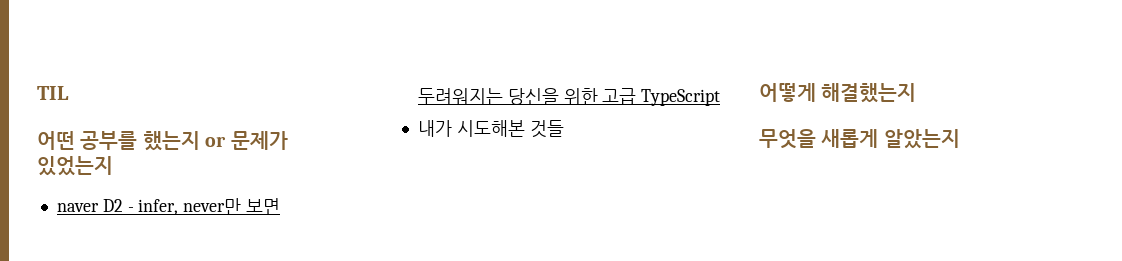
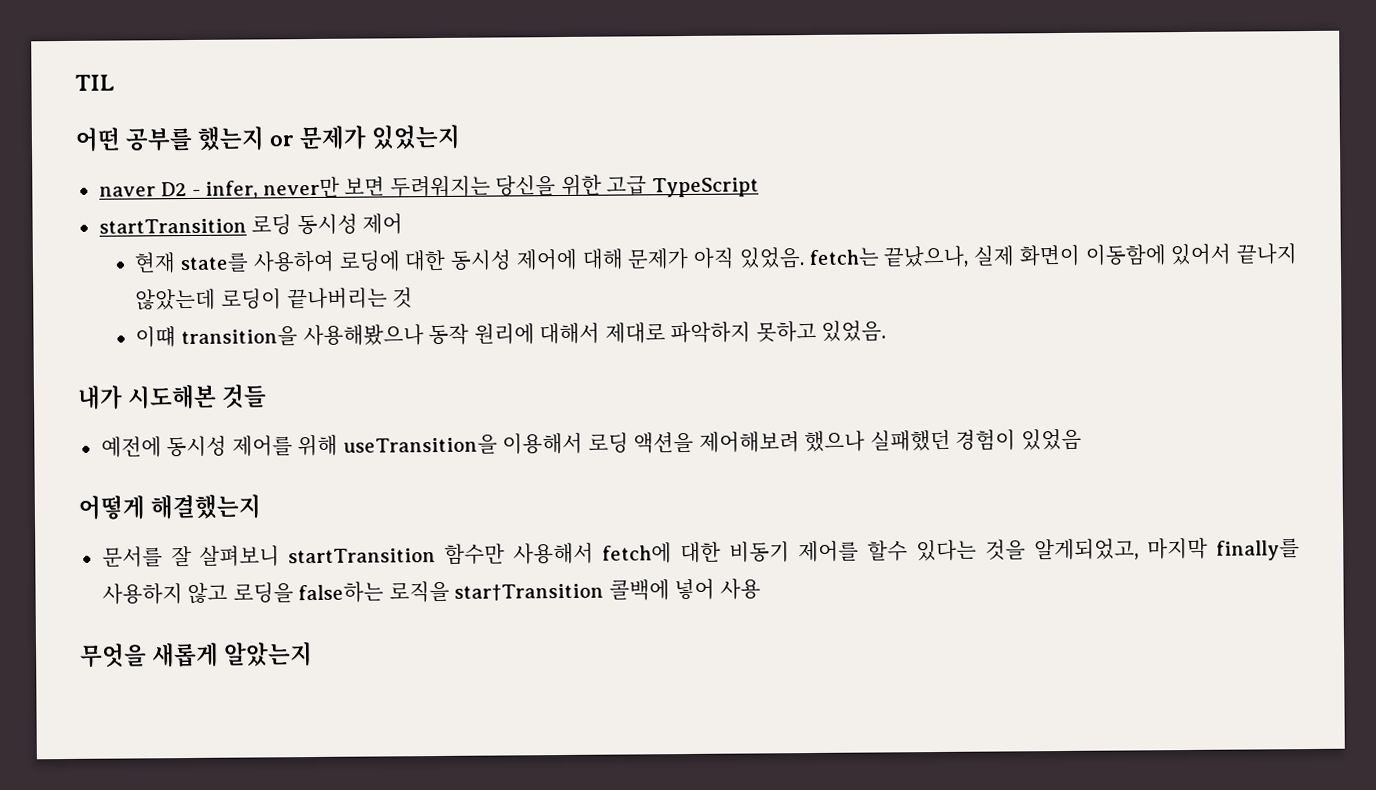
[417,120,564,138] [759,83,917,103] 내가 시도해본 것들 // 어떻게 해결했는지 -> [98,213,404,236] [134,243,1298,274] [135,287,414,311] [135,320,887,348] [77,384,268,410] [100,428,1082,458] [78,494,262,520] [101,537,1301,568] [101,578,761,605] startTransition 로딩 동시성 제어 // 현재 state를 사용하여 로딩에 대한 동시성 제어에 대해 문제가 아직 있었음. fetch는 끝났으나, 실제 화면이 이동함에 있어서 끝나지 않았는데 로딩이 끝나버리는 것 // 이떄 transition을 사용해봤으나 동작 원리에 대해서 제대로 파악하지 못하고 있었음. // 내가 시도해본 것들 // 예전에 동시성 제어를 위해 useTransition을 이용해서 로딩 액션을 제어해보려 했으나 실패했던 경험이 있었음 // 어떻게 해결했는지 // 문서를 잘 살펴보니 startTransition 함수만 사용해서 fetch에 대한 비동기 제어를 할수 있다는 것을 알게되었고, 마지막 finally를 사용하지 않고 로딩을 false하는 로직을 star†Transition 콜백에 넣어 사용

